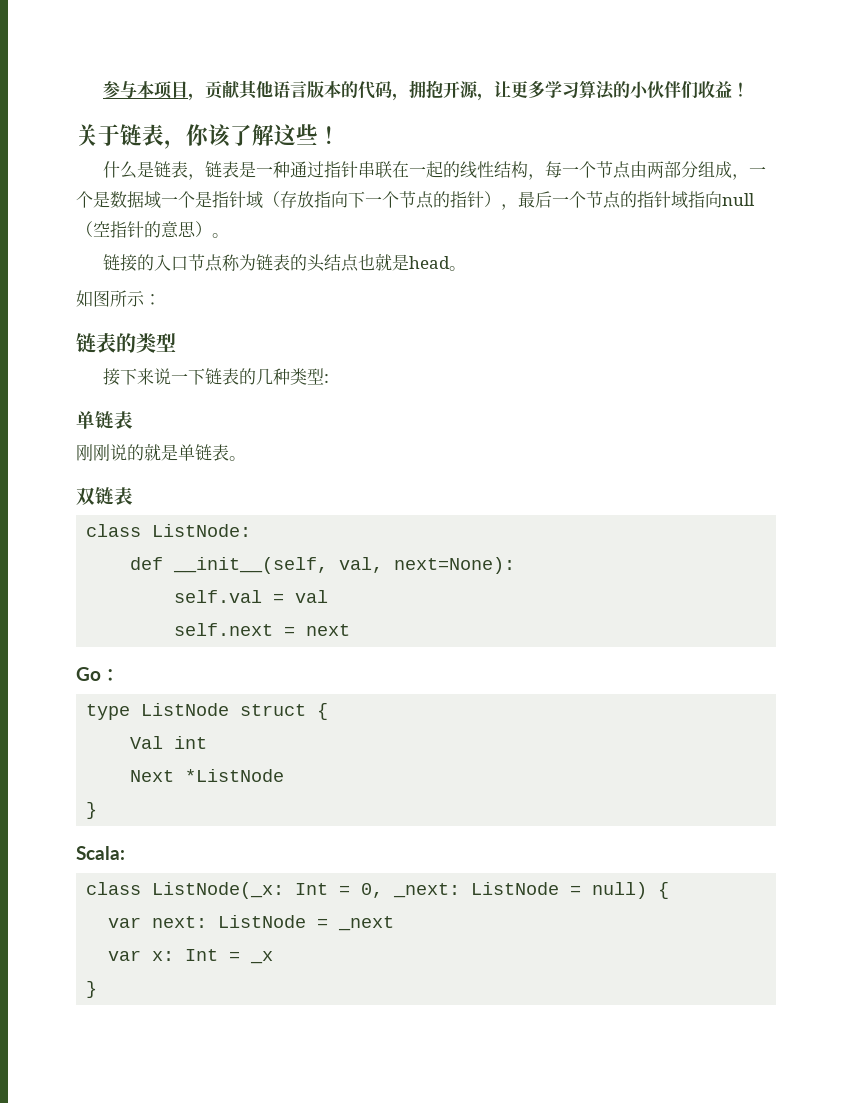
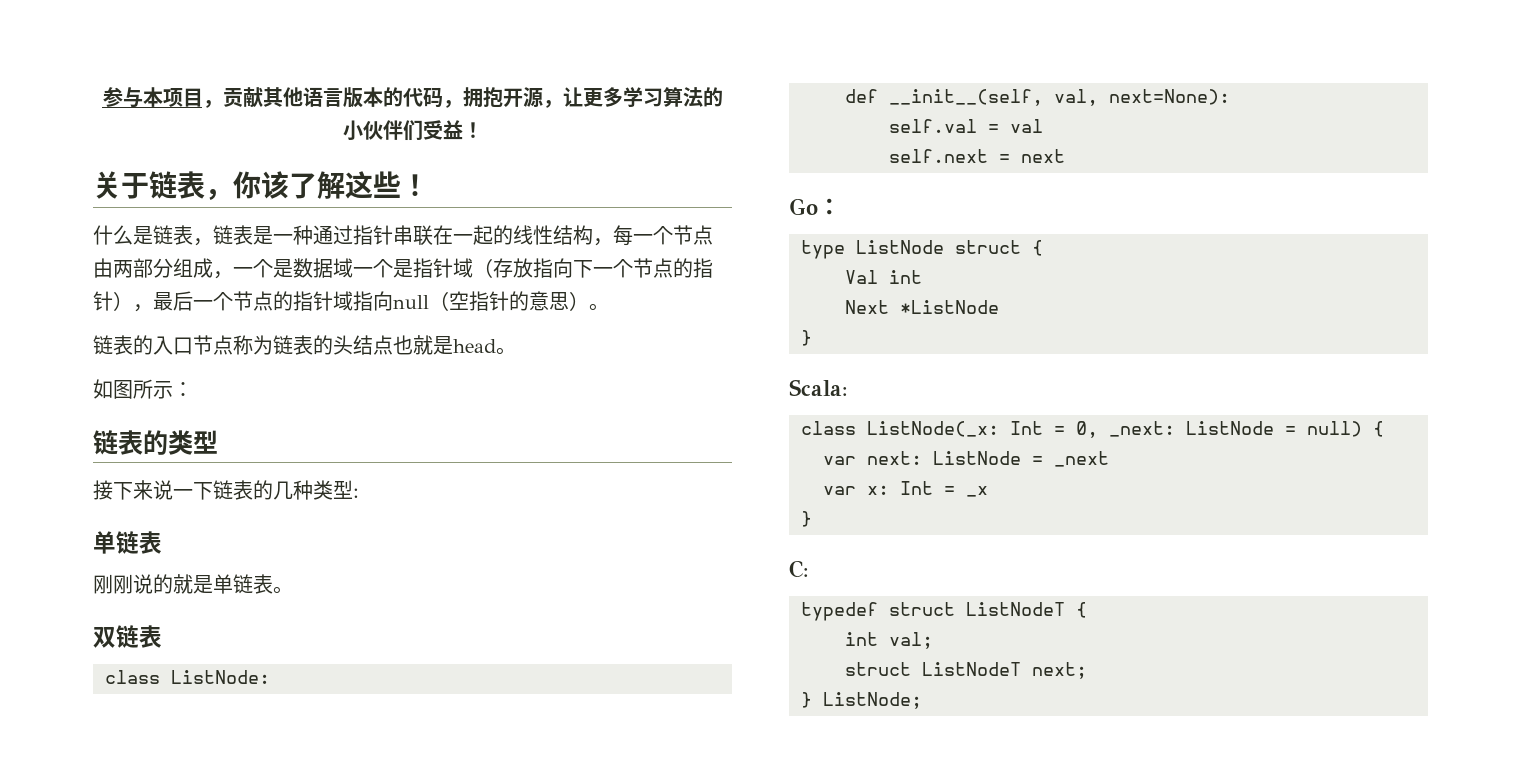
[698,81,715,98] 收 -> [422,120,443,140] 受
[120,254,138,272] 接 -> [113,335,133,355] 表
(98, 989) none -> [789,560,809,578] [801,602,1087,621] [845,632,933,649] [845,662,1087,679] [801,692,922,709] // C: // typedef struct ListNodeT { // int val; // struct ListNodeT next; // } ListNode;

